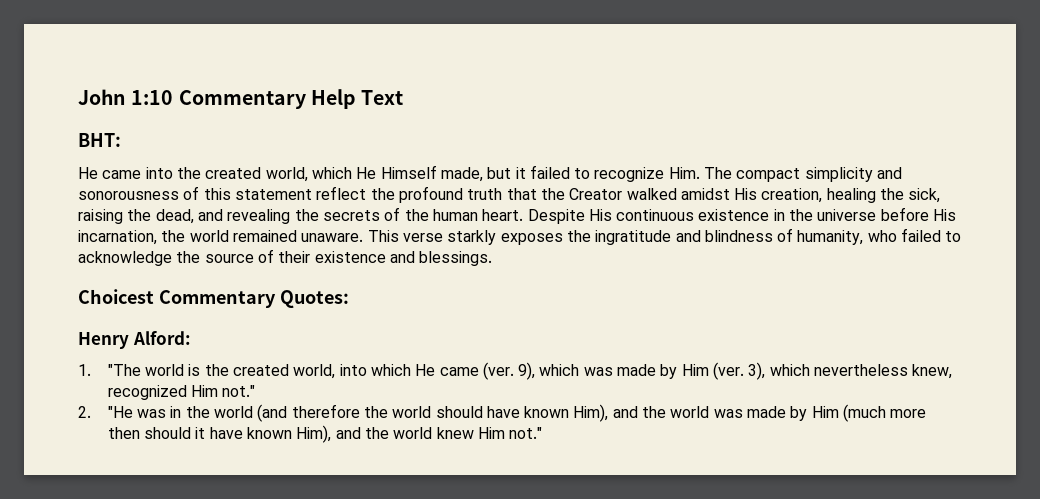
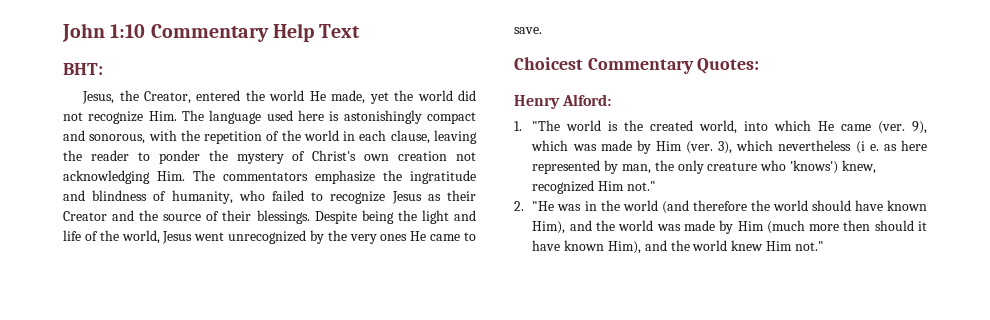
[78,165,903,182] [78,186,941,203] [78,207,957,224] [78,230,563,245] He came into the created world, which He Himself made, but it failed to recognize Him. The compact simplicity and sonorousness of this statement reflect the profound truth that the Creator walked amidst His creation, healing the sick, raising the dead, and revealing the secrets of the human heart. Despite His continuous existence in the universe before His incarnation, the world remained unaware. This verse starkly exposes -> [82,90,476,104] [63,110,476,124] [63,130,477,144] [63,150,476,164] [63,170,375,184] Jesus, the Creator, entered the world He made, yet the world did not recognize Him. The language used here is astonishingly compact and sonorous, with the repetition of the world in each clause, leaving the reader to ponder the mystery of Christ's own creation not acknowledging Him. The commentators emphasize
[78,249,493,266] acknowledge the source of their existence and blessings. -> [330,190,476,204] [63,210,476,224] [63,230,477,244] [514,27,542,34] recognize Jesus as their Creator and the source of their blessings. Despite being the light and life of the world, Jesus went unrecognized by the very ones He came to save.
(909, 370) none -> [855,140,927,154] [532,160,838,174] (i e. as here represented by man, the only creature who 'knows')

